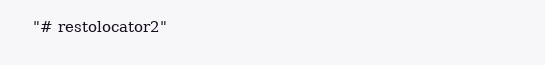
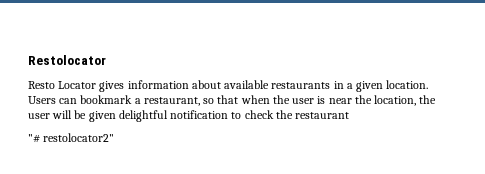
(33, 26) none -> [28,55,106,65] [28,80,429,92] [28,95,437,106] [28,110,350,122] Restolocator // Resto Locator gives information about available restaurants in a given location. Users can bookmark a restaurant, so that when the user is near the location, the user will be given delightful notification to check the restaurant //

